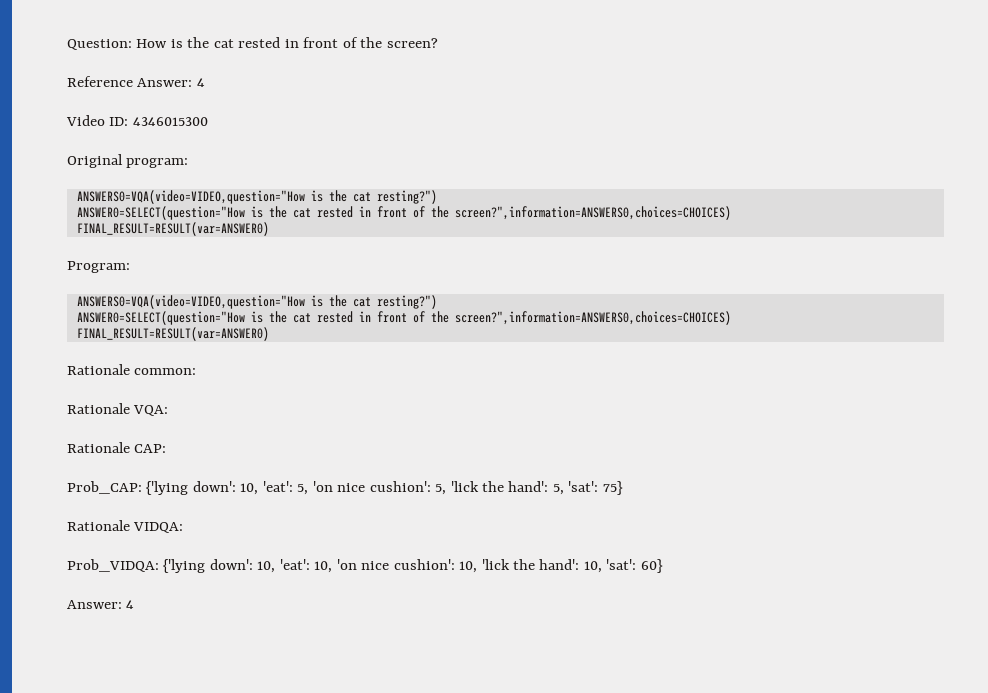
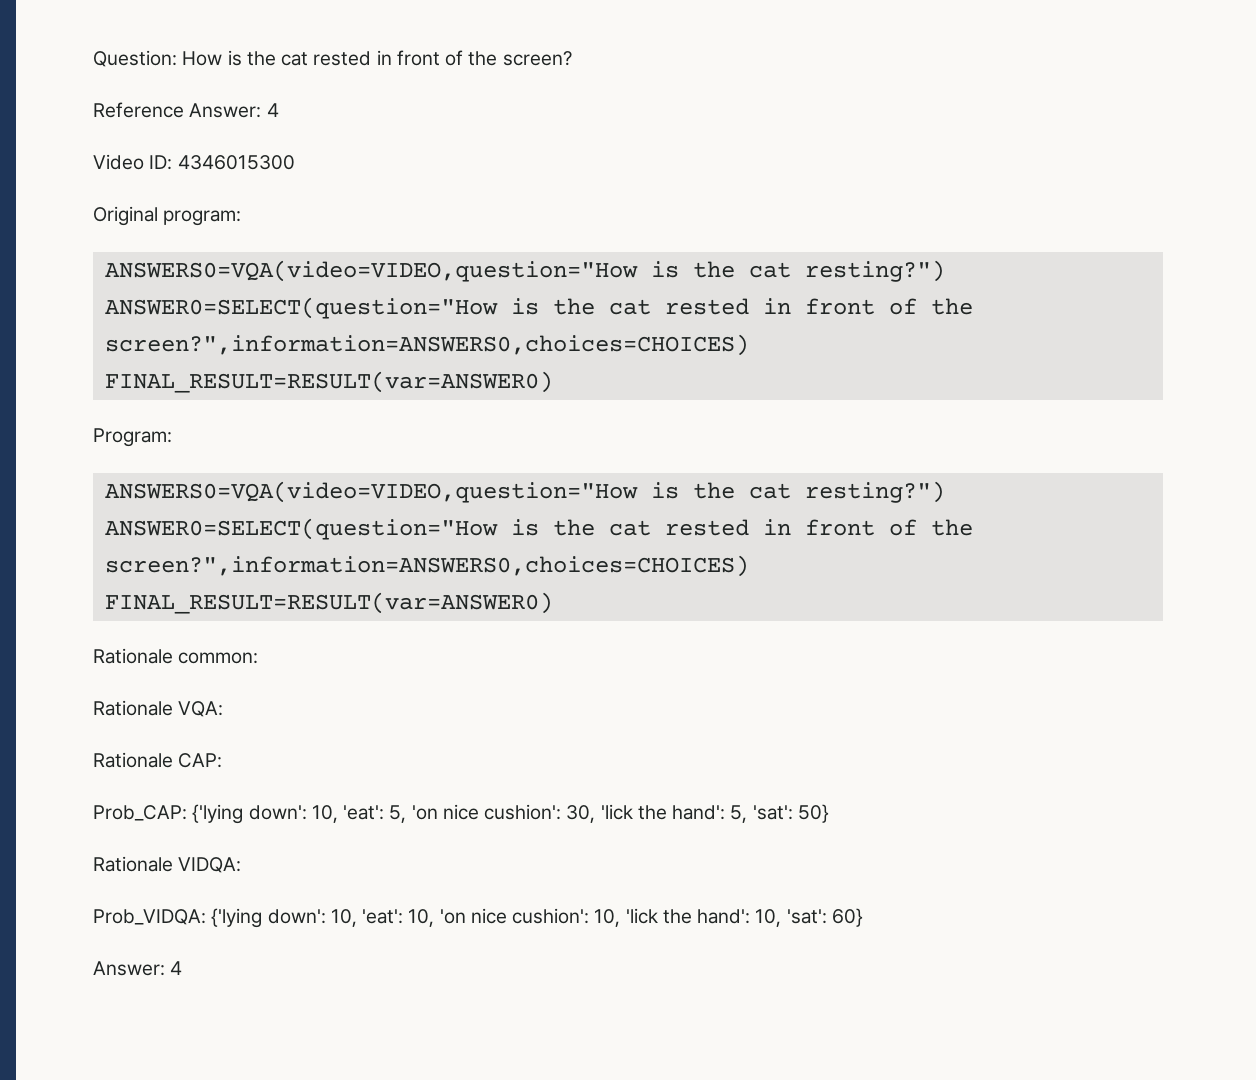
[435,484,447,495] 5, -> [566,805,596,823] 30,
[602,481,623,495] 75} -> [797,804,829,823] 50}

